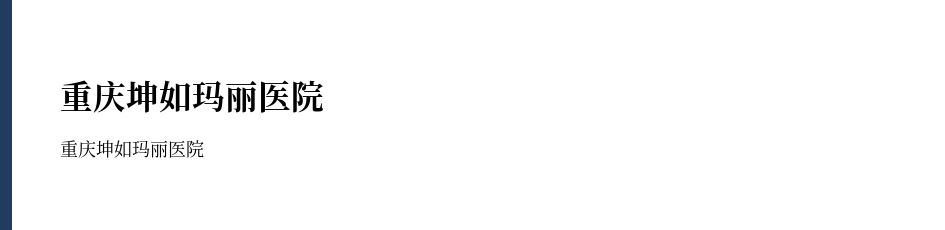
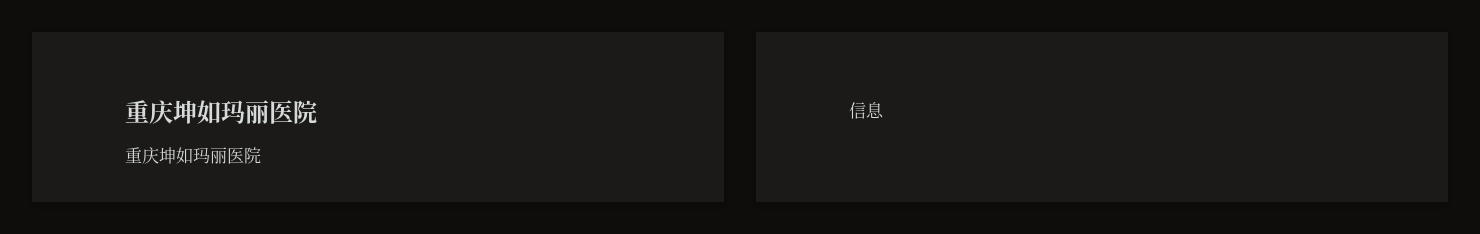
(204, 149) none -> [849,102,884,119] // 信息

